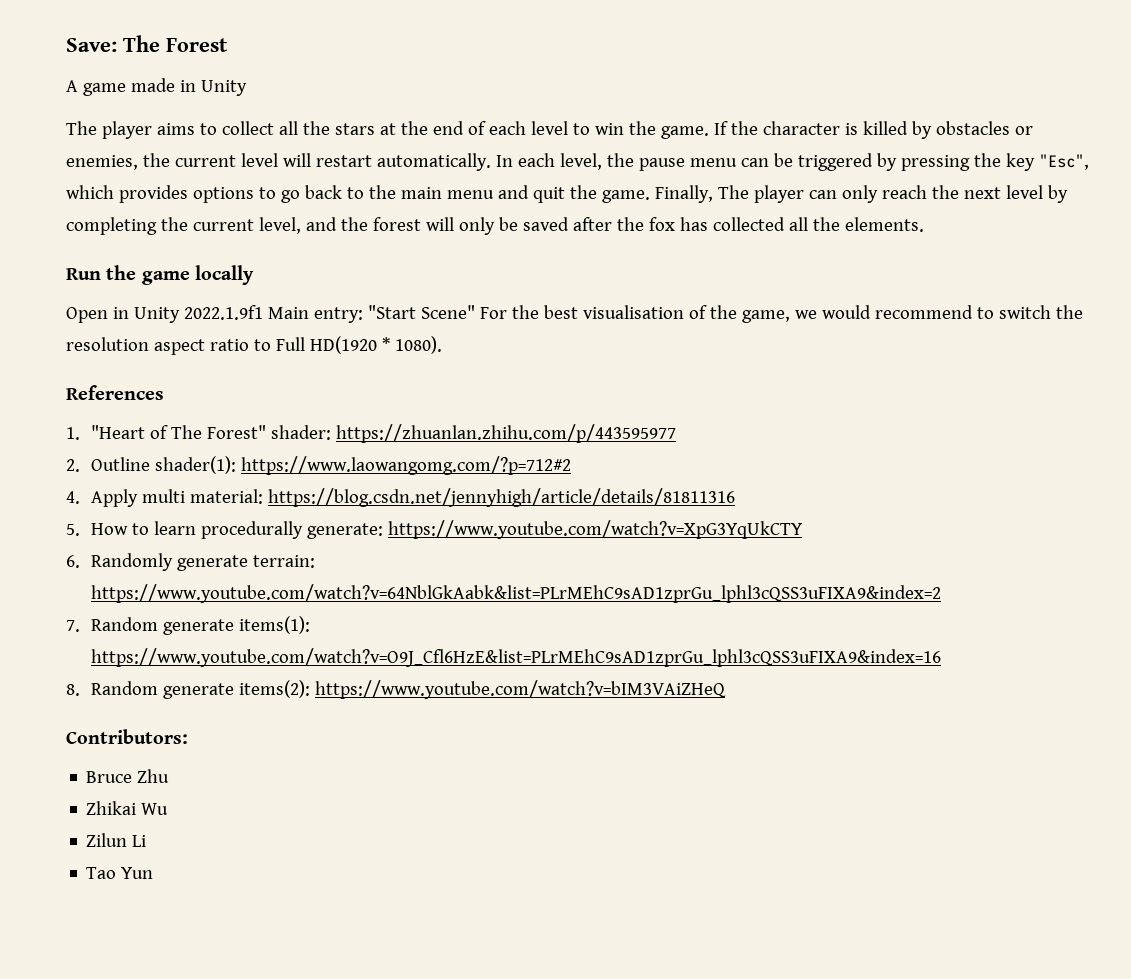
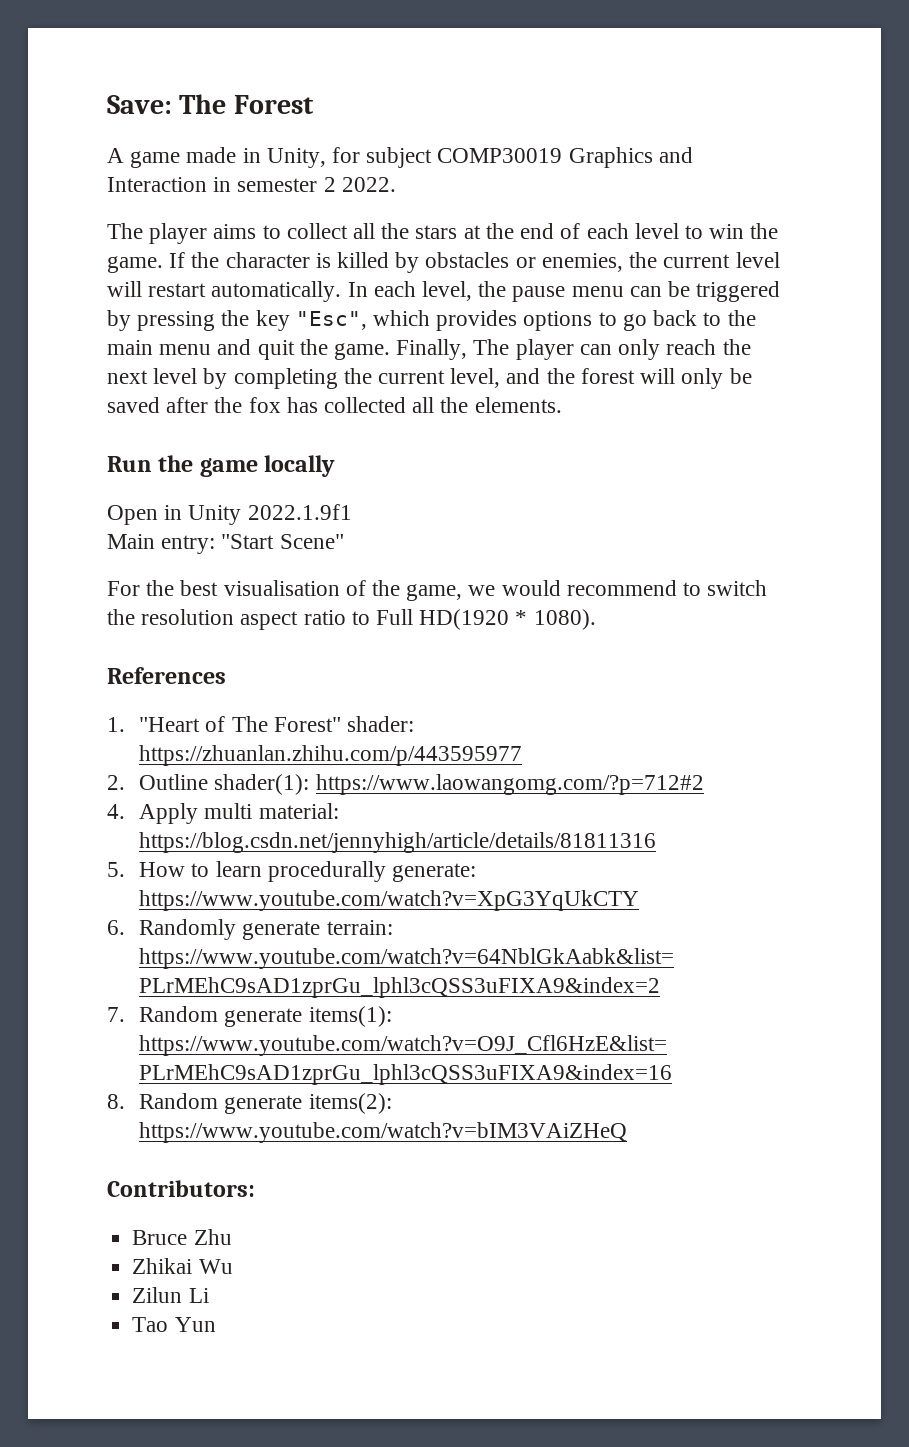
[200,80,247,96] Unity -> [266,147,693,168] [107,177,396,192] Unity, for subject COMP30019 Graphics and Interaction in semester 2 2022.
(263, 312) none -> (352, 512) //
(475, 312) none -> (344, 541) //

